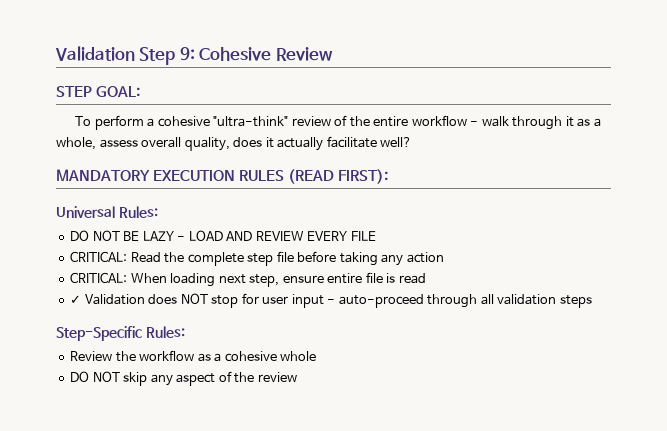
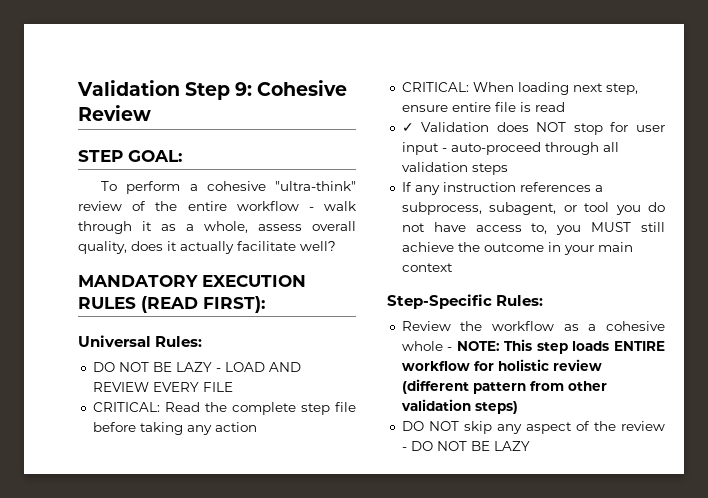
(592, 301) none -> [401,182,603,195] [401,202,665,215] [401,222,665,235] [401,242,633,255] [401,263,453,272] // If any instruction references a subprocess, subagent, or tool you do not have access to, you MUST still achieve the outcome in your main context
(317, 356) none -> [447,339,665,354] [401,359,602,371] [401,379,607,394] [400,399,518,414] - NOTE: This step loads ENTIRE workflow for holistic review (different pattern from other validation steps)
(297, 377) none -> [401,441,530,451] - DO NOT BE LAZY

